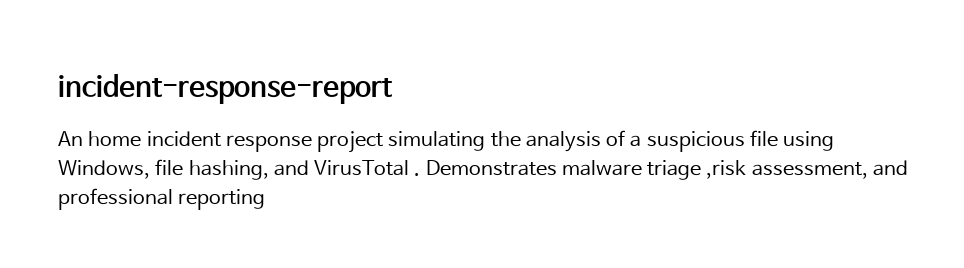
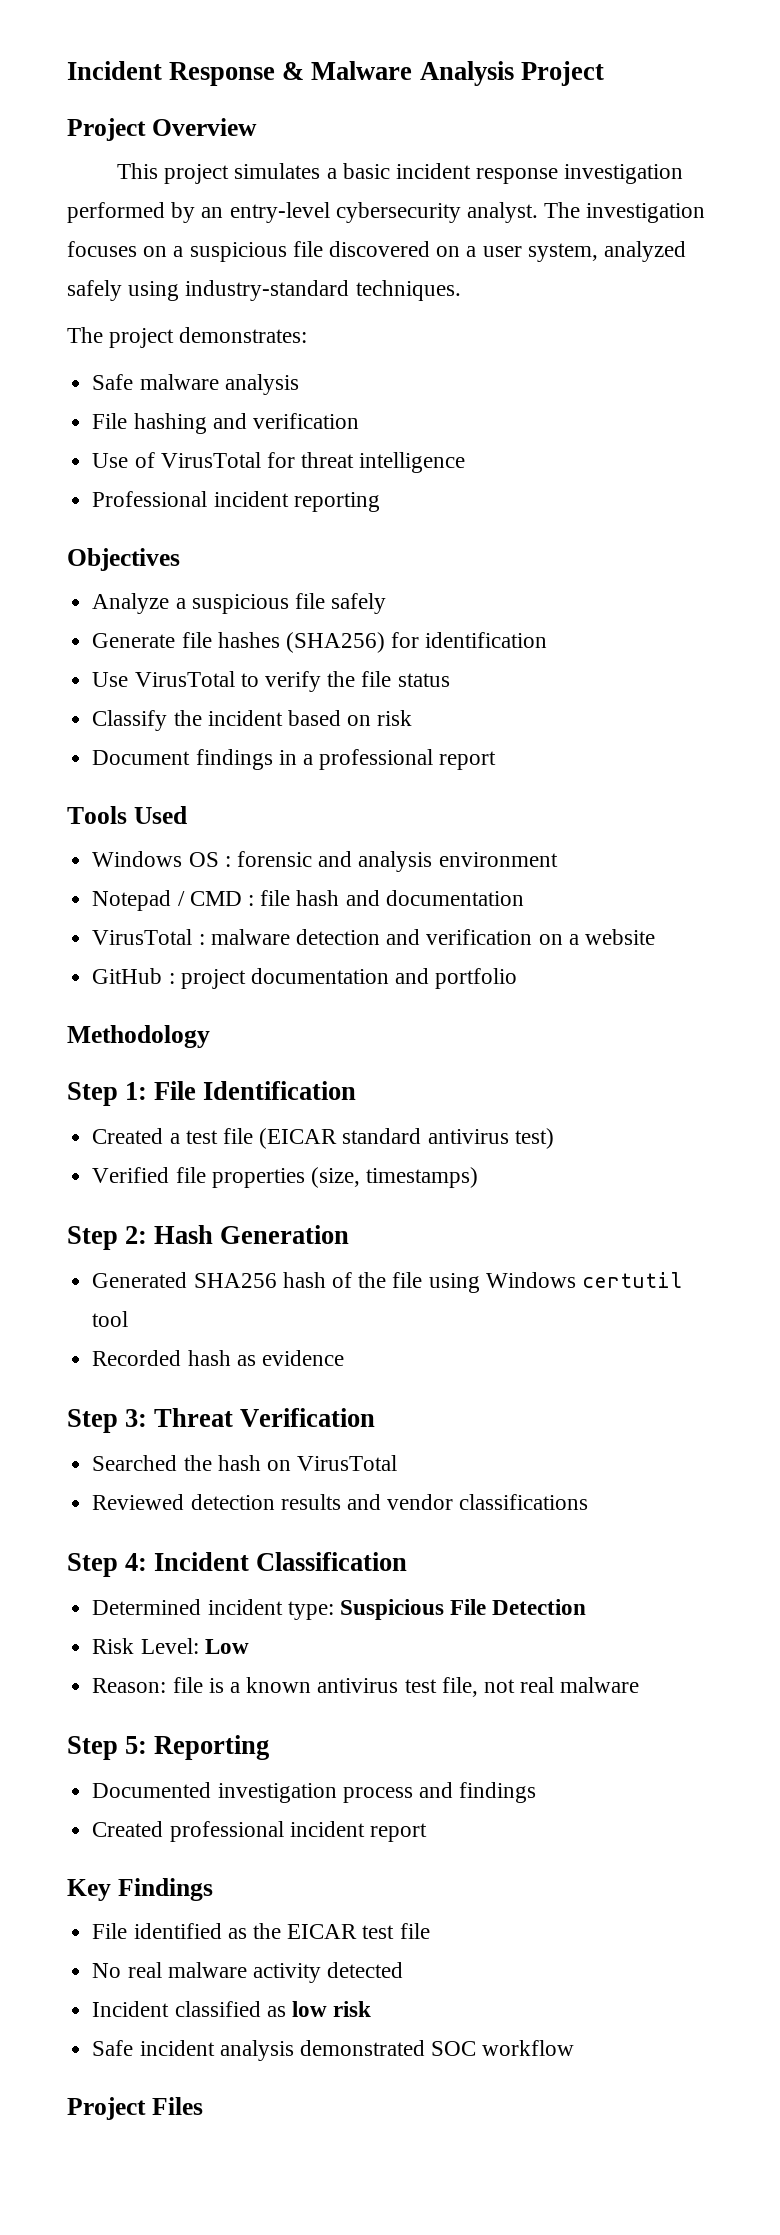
[58,74,392,104] [58,130,835,153] [58,159,908,180] [58,188,266,210] incident-response-report // An home incident response project simulating the analysis of a suspicious file using Windows, file hashing, and VirusTotal . Demonstrates malware triage ,risk assessment, and professional reporting -> [67,61,604,86] [67,118,257,141] [116,163,684,184] [67,202,706,223] [67,241,687,262] [67,280,461,301] [67,327,308,348] [92,374,299,395] [92,413,359,434] [92,452,466,473] [92,491,380,512] [67,548,180,571] [92,593,387,614] [92,632,548,653] [92,671,450,692] [92,710,413,731] [92,749,497,770] [67,806,187,824] [92,851,558,872] [92,890,524,911] [92,929,655,945] [92,968,518,989] [67,1025,210,1048] [67,1081,357,1106] [92,1128,554,1149] [92,1167,479,1188] [67,1225,350,1250] [92,1272,682,1293] [92,1311,129,1327] [92,1350,344,1366] [67,1408,376,1433] [92,1455,398,1471] [92,1494,589,1510] [67,1552,408,1577] [92,1599,587,1620] [92,1638,249,1654] [92,1677,640,1697] [67,1735,270,1760] [92,1782,537,1803] [92,1821,427,1842] [67,1878,213,1901] [92,1923,430,1939] [92,1962,404,1983] [92,2001,372,2017] [92,2040,575,2061] [67,2097,203,2120] Incident Response & Malware Analysis Project // Project Overview // This project simulates a basic incident response investigation performed by an entry-level cybersecurity analyst. The investigation focuses on a suspicious file discovered on a user system, analyzed safely using industry-standard techniques. // The project demonstrates: // Safe malware analysis // File hashing and verification // Use of VirusTotal for threat intelligence // Professional incident reporting // Objectives // Analyze a suspicious file safely // Generate file hashes (SHA256) for identification // Use VirusTotal to verify the file status // Classify the incident based on risk // Document findings in a professional report // Tools Used // Windows OS : forensic and analysis environment // Notepad / CMD : file hash and documentation // VirusTotal : malware detection and verification on a website // GitHub : project documentation and portfolio // Methodology // Step 1: File Identification // Created a test file (EICAR standard antivirus test) // Verified file properties (size, timestamps) // Step 2: Hash Generation // Generated SHA256 hash of the file using Windows certutil tool // Recorded hash as evidence // Step 3: Threat Verification // Searched the hash on VirusTotal // Reviewed detection results and vendor classifications // Step 4: Incident Classification // Determined incident type: Suspicious File Detection // Risk Level: Low // Reason: file is a known antivirus test file, not real malware // Step 5: Reporting // Documented investigation process and findings // Created professional incident report // Key Findings // File identified as the EICAR test file // No real malware activity detected // Incident classified as low risk // Safe incident analysis demonstrated SOC workflow // Project Files

